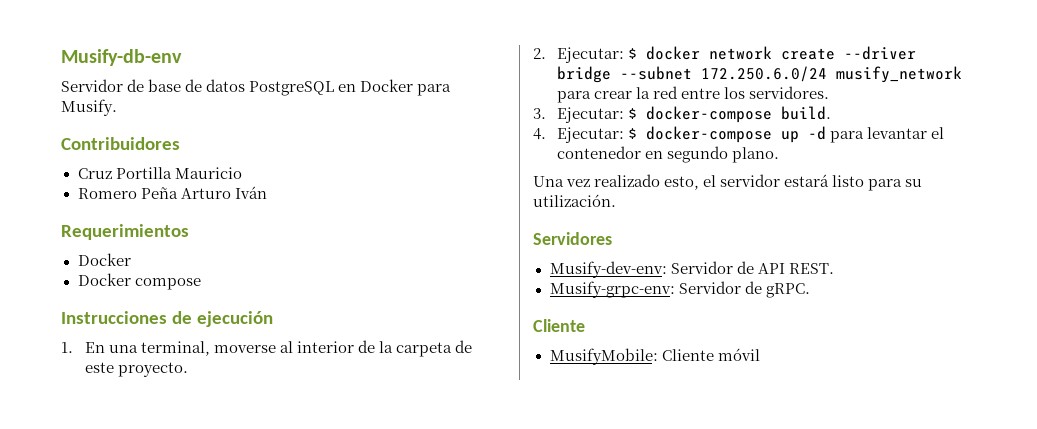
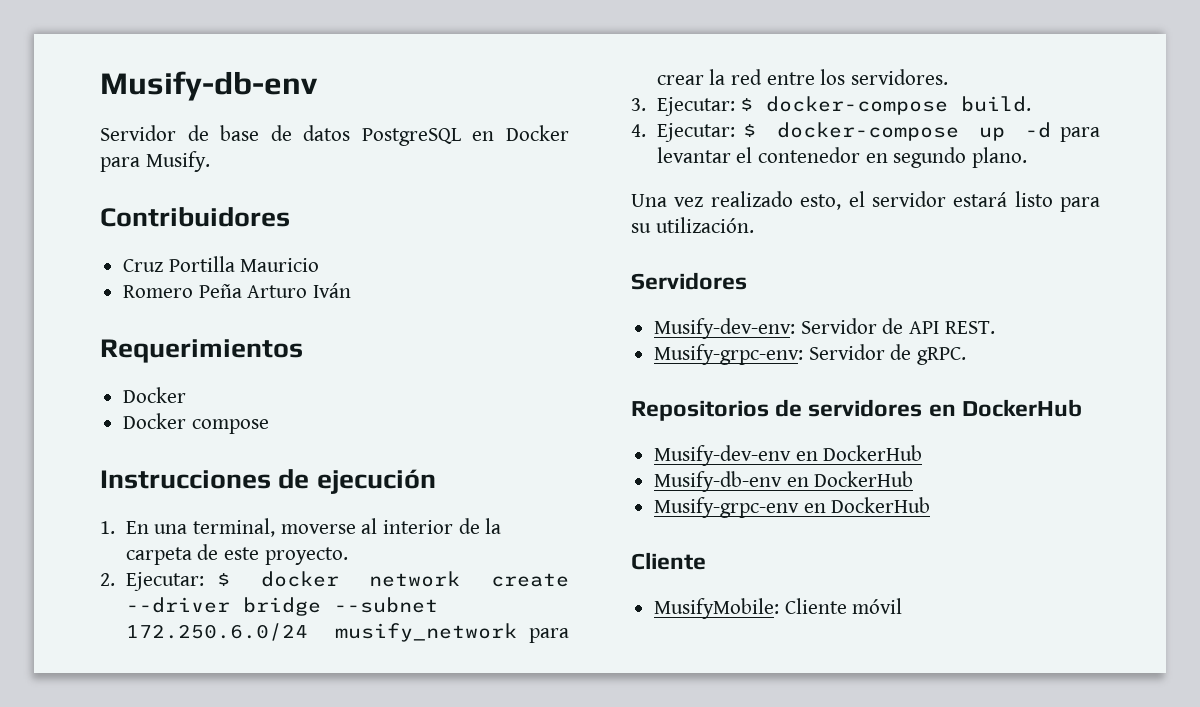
(810, 290) none -> [631,399,1082,421] [654,445,923,466] [654,471,914,492] [654,497,931,518] // Repositorios de servidores en DockerHub // Musify-dev-env en DockerHub // Musify-db-env en DockerHub // Musify-grpc-env en DockerHub

